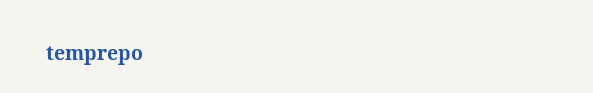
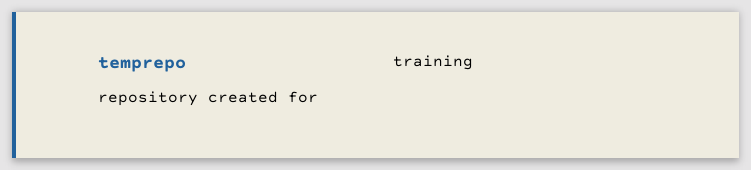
(143, 55) none -> [98,91,318,106] [393,55,473,70] // repository created for training

